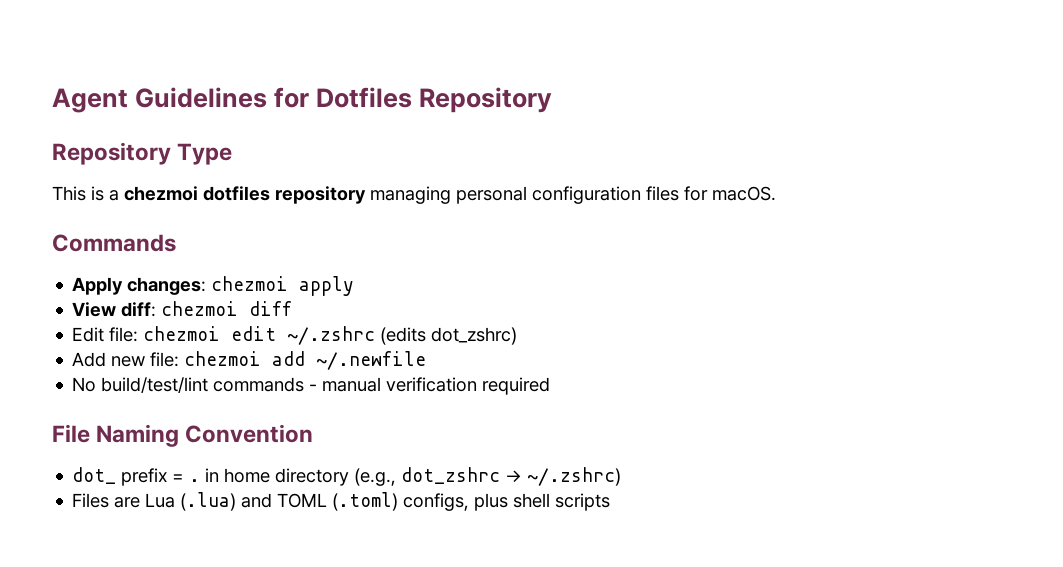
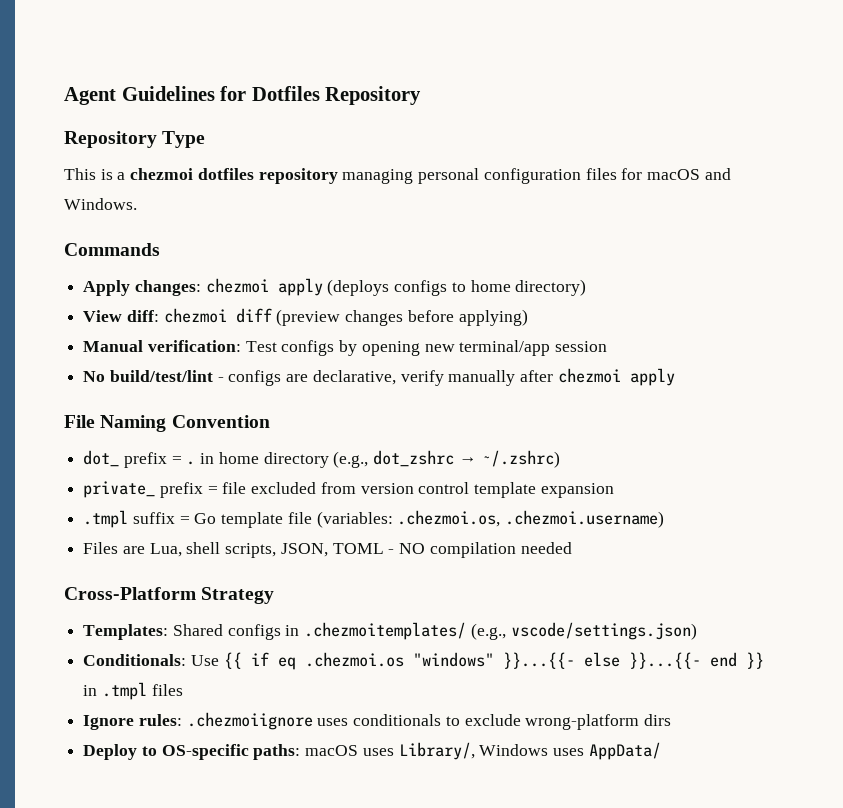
[712,186,776,201] macOS. -> [646,168,731,180] [64,198,137,210] macOS and Windows.
(355, 286) none -> [327,279,587,296] (deploys configs to home directory)
[72,326,518,345] [72,351,427,370] [72,377,551,395] // Edit file: chezmoi edit ~/.zshrc (edits dot_zshrc) // Add new file: chezmoi add ~/.newfile // No build/test/lint commands - manual verification required -> [276,309,528,326] [83,340,608,356] [83,368,675,386] (preview changes before applying) // Manual verification: Test configs by opening new terminal/app session // No build/test/lint - configs are declarative, verify manually after chezmoi apply
[72,492,611,511] Files are Lua (.lua) and TOML (.toml) configs, plus shell scripts -> [83,481,614,498] [83,510,665,528] [83,542,572,558] [64,587,275,604] [83,622,697,640] [83,652,764,670] [83,682,183,700] [83,712,672,730] [83,742,661,760] private_ prefix = file excluded from version control template expansion // .tmpl suffix = Go template file (variables: .chezmoi.os, .chezmoi.username) // Files are Lua, shell scripts, JSON, TOML - NO compilation needed // Cross-Platform Strategy // Templates: Shared configs in .chezmoitemplates/ (e.g., vscode/settings.json) // Conditionals: Use {{ if eq .chezmoi.os "windows" }}...{{- else }}...{{- end }} in .tmpl files // Ignore rules: .chezmoiignore uses conditionals to exclude wrong-platform dirs // Deploy to OS-specific paths: macOS uses Library/, Windows uses AppData/

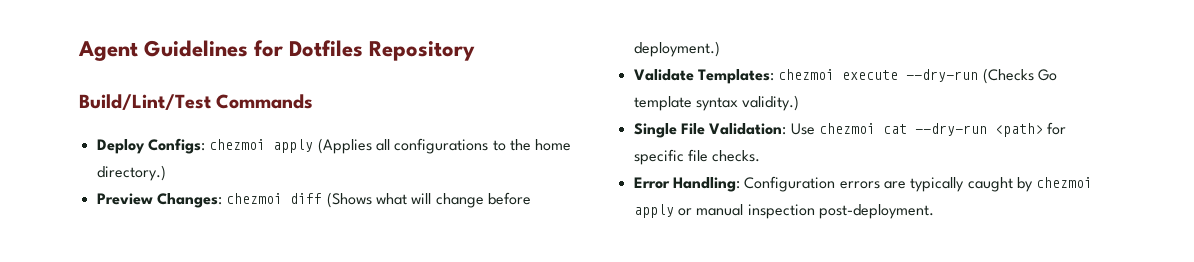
[64,131,206,148] [64,168,731,184] [64,198,137,210] [64,243,160,256] [83,278,587,296] [83,308,528,326] [83,340,608,356] [83,368,675,386] [64,415,270,432] [83,450,560,468] [83,481,614,498] [83,510,665,528] [83,542,572,558] [64,587,275,604] [83,622,697,640] [83,652,764,670] [83,682,183,700] [83,712,672,730] [83,742,661,760] Repository Type // This is a chezmoi dotfiles repository managing personal configuration files for macOS and Windows. // Commands // Apply changes: chezmoi apply (deploys configs to home directory) // View diff: chezmoi diff (preview changes before applying) // Manual verification: Test configs by opening new terminal/app session // No build/test/lint - configs are declarative, verify manually after chezmoi apply // File Naming Convention // dot_ prefix = . in home directory (e.g., dot_zshrc → ~/.zshrc) // private_ prefix = file excluded from version control template expansion // .tmpl suffix = Go template file (variables: .chezmoi.os, .chezmoi.username) // Files are Lua, shell scripts, JSON, TOML - NO compilation needed // Cross-Platform Strategy // Templates: Shared configs in .chezmoitemplates/ (e.g., vscode/settings.json) // Conditionals: Use {{ if eq .chezmoi.os "windows" }}...{{- else }}...{{- end }} in .tmpl files // Ignore rules: .chezmoiignore uses conditionals to exclude wrong-platform dirs // Deploy to OS-specific paths: macOS uses Library/, Windows uses AppData/ -> [79,94,314,110] [96,138,572,154] [96,165,166,181] [96,192,531,208] [633,41,720,57] [633,68,1057,84] [633,95,800,111] [633,122,1067,138] [633,149,761,165] [633,176,1093,192] [633,204,934,219] Build/Lint/Test Commands // Deploy Configs: chezmoi apply (Applies all configurations to the home directory.) // Preview Changes: chezmoi diff (Shows what will change before deployment.) // Validate Templates: chezmoi execute --dry-run (Checks Go template syntax validity.) // Single File Validation: Use chezmoi cat --dry-run <path> for specific file checks. // Error Handling: Configuration errors are typically caught by chezmoi apply or manual inspection post-deployment.

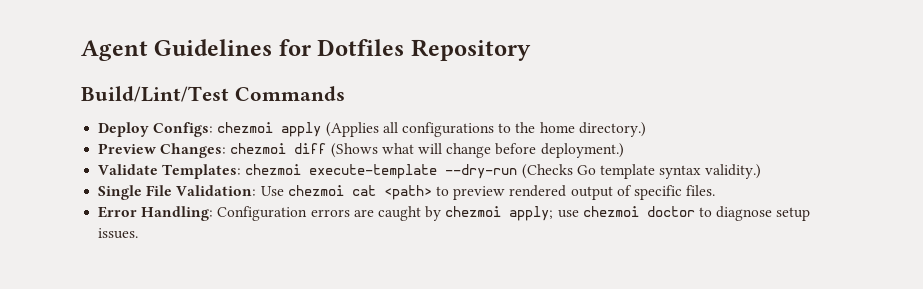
[842,70,899,80] execute -> [309,164,438,179] execute-template
[914,122,1067,137] [633,149,761,165] --dry-run <path> for specific file checks. -> [383,185,716,200] <path> to preview rendered output of specific files.
[910,177,965,192] typically -> (374, 213) none
[633,204,934,219] apply or manual inspection post-deployment. -> [509,206,811,221] [98,228,139,239] apply; use chezmoi doctor to diagnose setup issues.

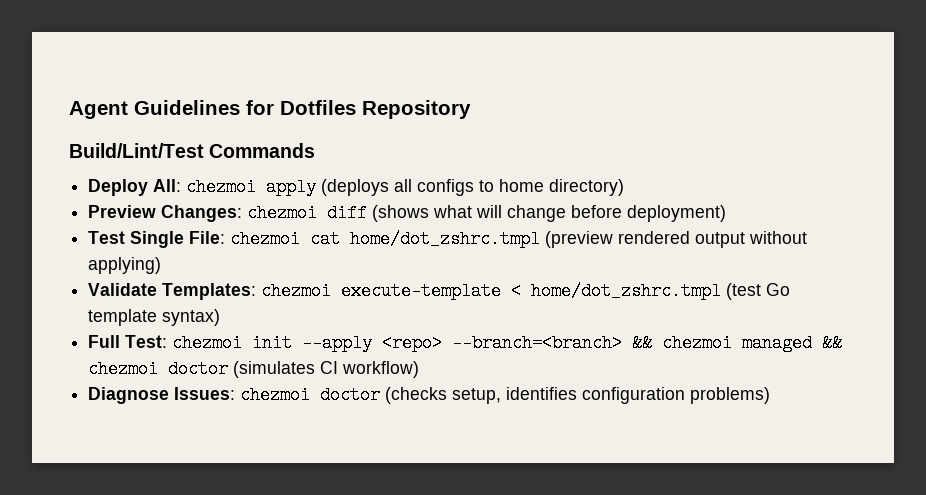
[153,122,214,137] Configs: -> [153,179,182,192] All:
[325,122,646,137] (Applies all configurations to the home directory.) -> [321,179,625,196] (deploys all configs to home directory)
[330,143,378,158] (Shows -> [372,205,430,222] (shows
[540,143,624,158] [98,164,762,179] [98,185,716,200] [98,206,811,221] [98,228,139,239] deployment.) // Validate Templates: chezmoi execute-template --dry-run (Checks Go template syntax validity.) // Single File Validation: Use chezmoi cat <path> to preview rendered output of specific files. // Error Handling: Configuration errors are caught by chezmoi apply; use chezmoi doctor to diagnose setup issues. -> [627,205,727,222] [88,230,808,248] [88,257,162,274] [88,282,791,300] [88,309,221,326] [88,334,843,352] [88,360,420,378] [88,386,771,404] deployment) // Test Single File: chezmoi cat home/dot_zshrc.tmpl (preview rendered output without applying) // Validate Templates: chezmoi execute-template < home/dot_zshrc.tmpl (test Go template syntax) // Full Test: chezmoi init --apply <repo> --branch=<branch> && chezmoi managed && chezmoi doctor (simulates CI workflow) // Diagnose Issues: chezmoi doctor (checks setup, identifies configuration problems)

